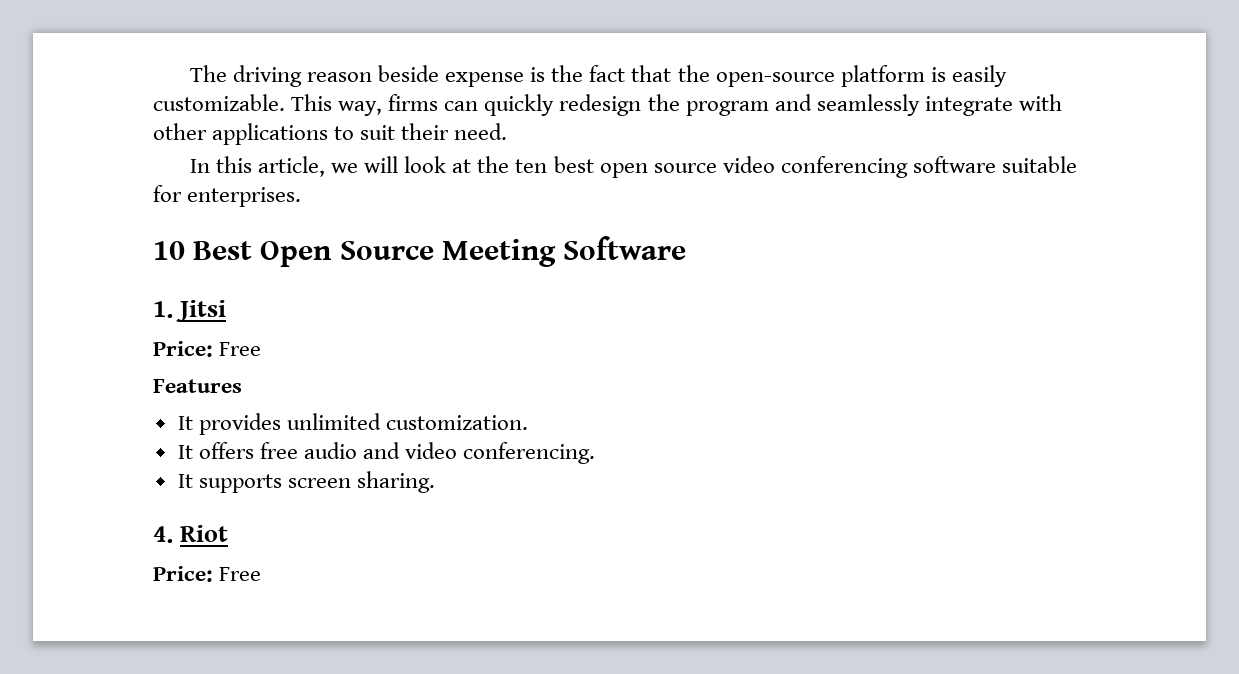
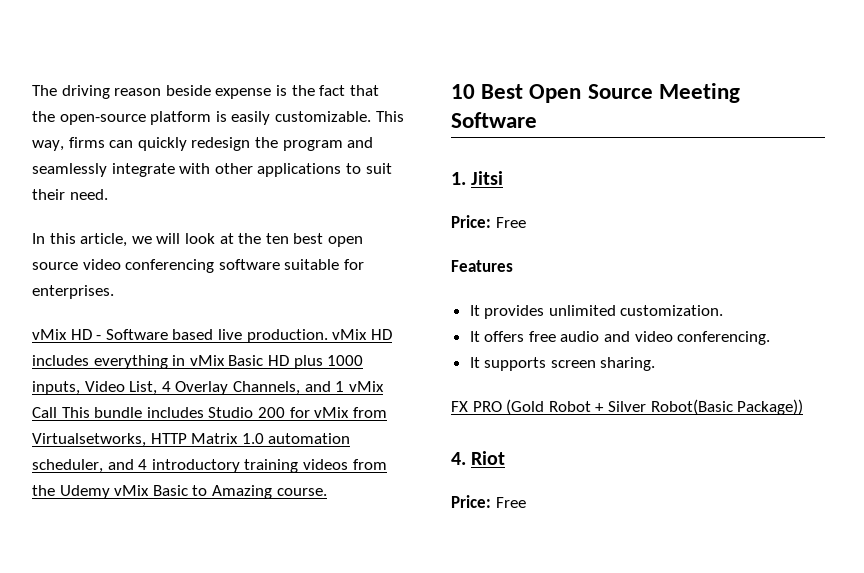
(302, 197) none -> [32,329,392,343] [32,355,364,369] [32,381,384,395] [32,407,387,418] [32,433,351,447] [32,459,387,473] [32,485,327,499] // vMix HD - Software based live production. vMix HD includes everything in vMix Basic HD plus 1000 inputs, Video List, 4 Overlay Channels, and 1 vMix Call This bundle includes Studio 200 for vMix from Virtualsetworks, HTTP Matrix 1.0 automation scheduler, and 4 introductory training videos from the Udemy vMix Basic to Amazing course.
(435, 482) none -> [451,399,804,415] // FX PRO (Gold Robot + Silver Robot(Basic Package))

